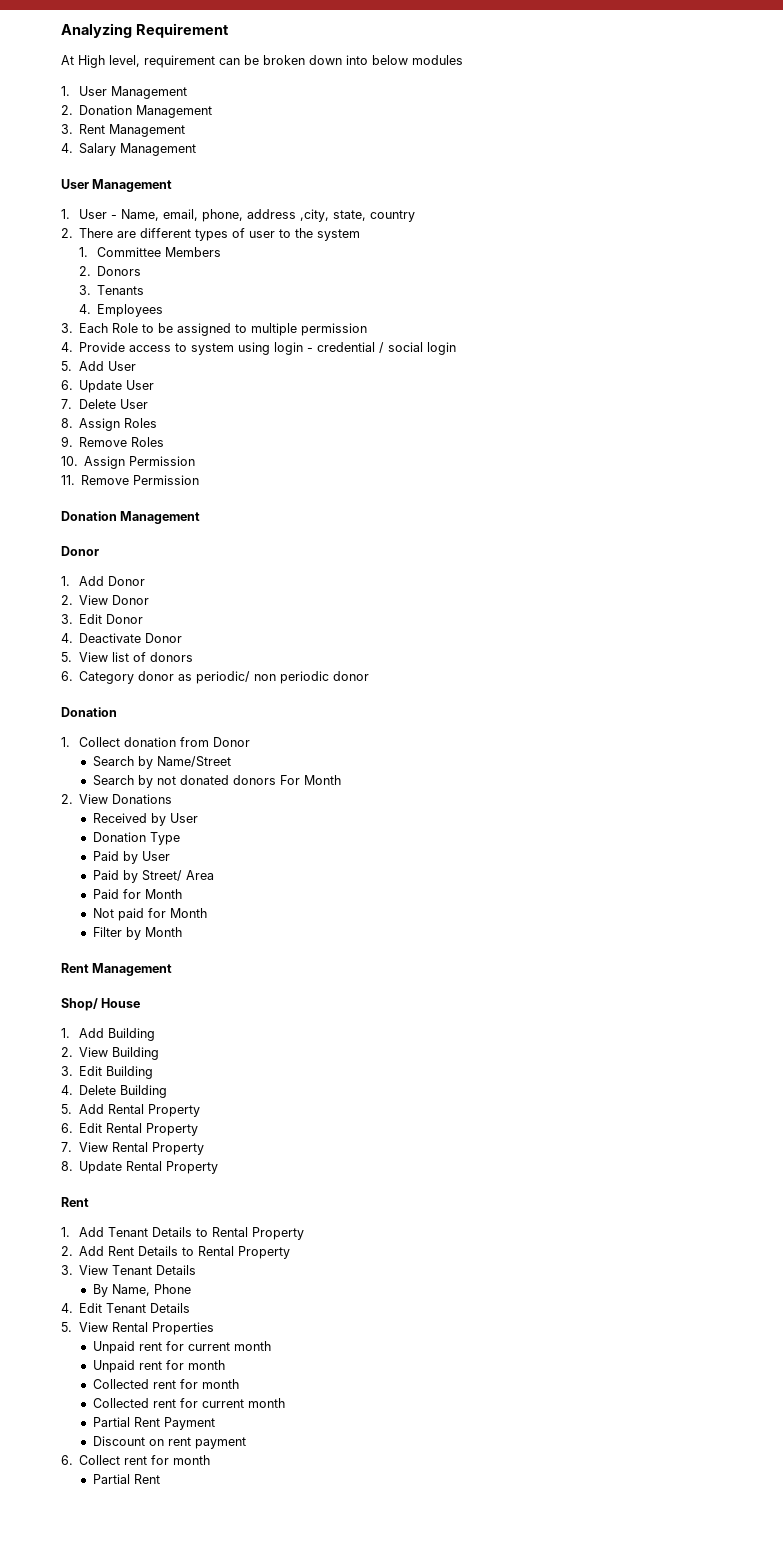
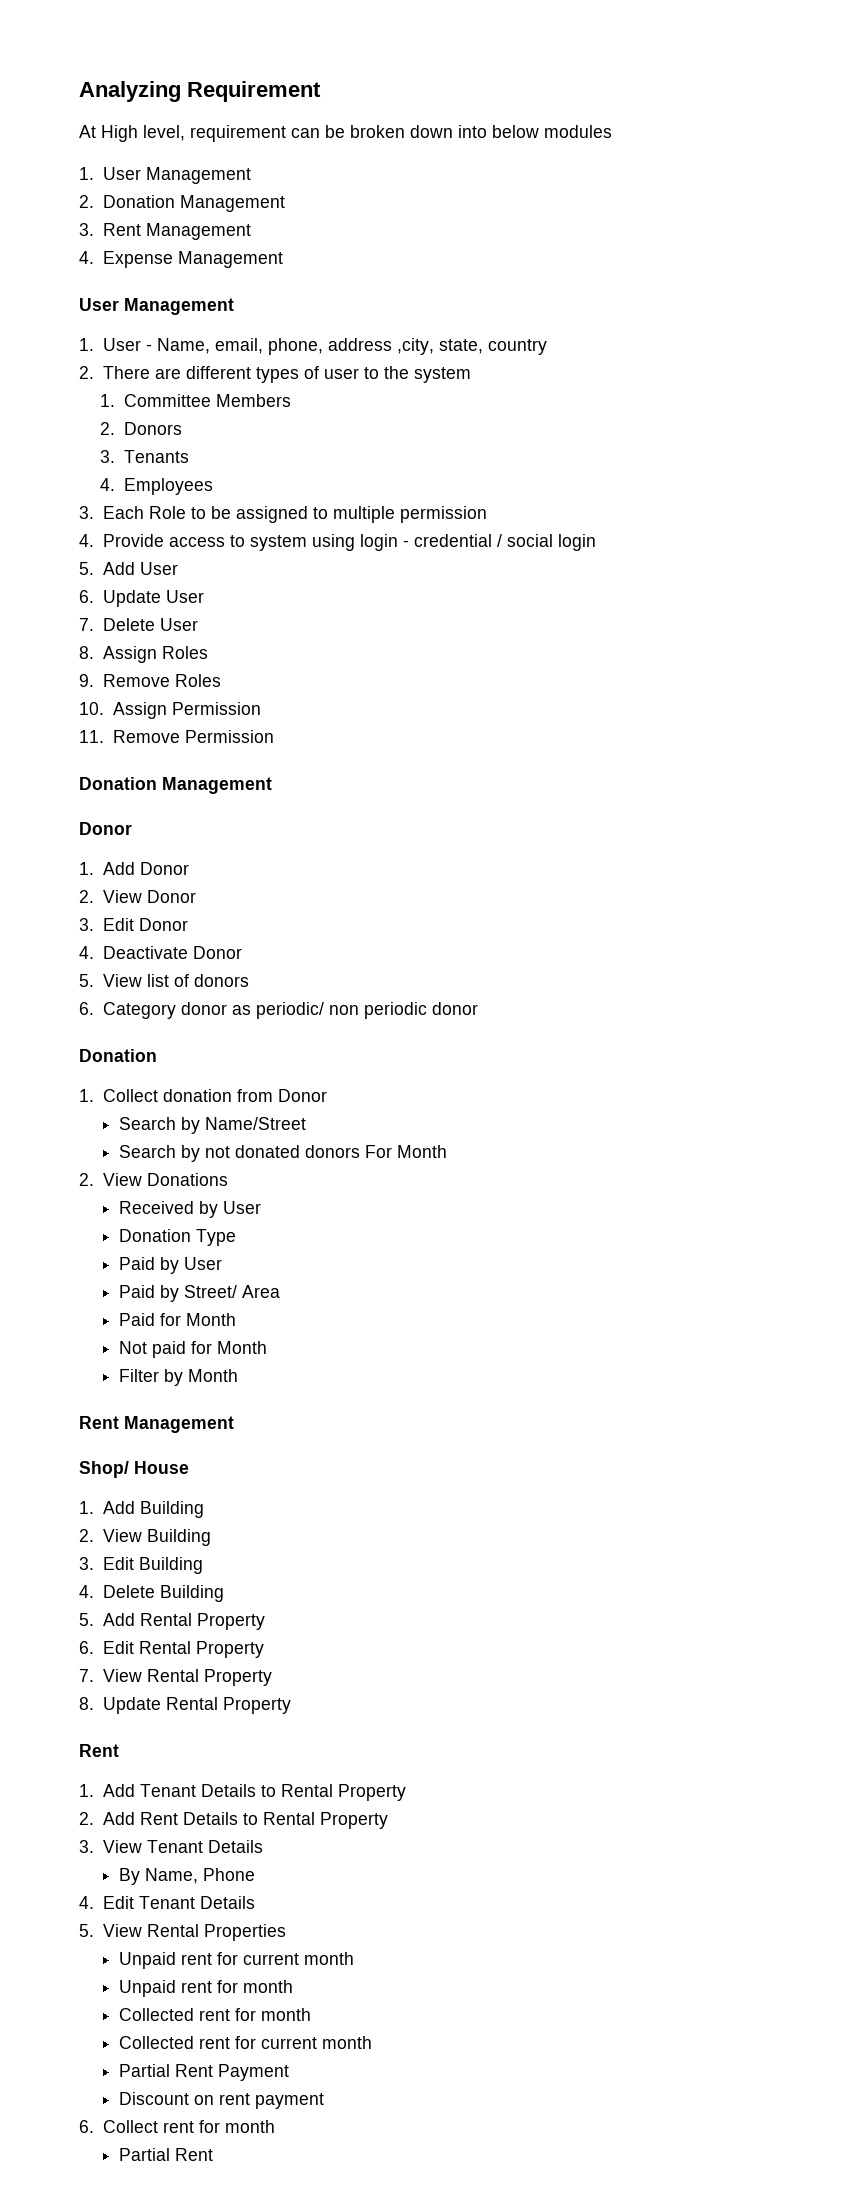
[79,143,117,156] Salary -> [102,251,173,268] Expense

